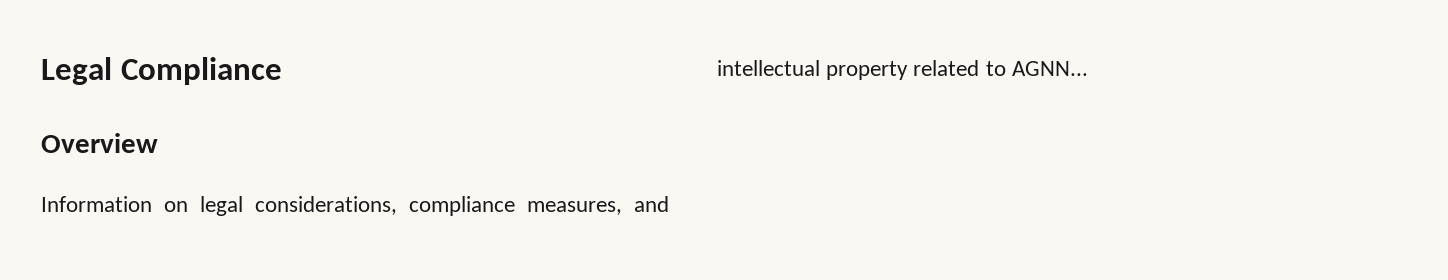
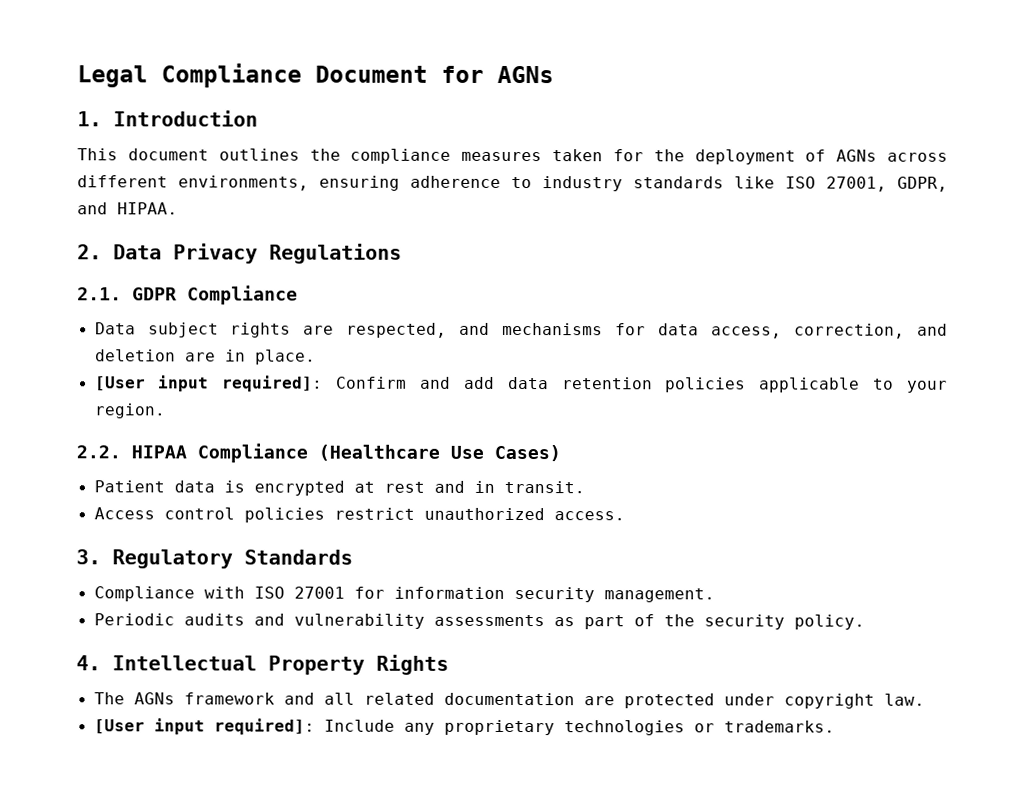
[41,133,158,153] [41,196,669,216] [717,60,1088,80] // Overview // Information on legal considerations, compliance measures, and intellectual property related to AGNN... -> [315,65,554,84] [77,110,258,127] [77,148,949,165] [77,175,948,192] [77,202,178,215] [77,243,402,264] [77,285,298,305] [94,322,949,339] [94,349,316,365] [94,375,949,393] [93,403,166,419] [76,443,561,463] [93,480,585,496] [93,507,625,523] [76,549,353,569] [93,586,715,603] [93,613,865,630] [76,654,449,675] [93,692,925,709] [93,718,835,736] Document for AGNs // 1. Introduction // This document outlines the compliance measures taken for the deployment of AGNs across different environments, ensuring adherence to industry standards like ISO 27001, GDPR, and HIPAA. // 2. Data Privacy Regulations // 2.1. GDPR Compliance // Data subject rights are respected, and mechanisms for data access, correction, and deletion are in place. // [User input required]: Confirm and add data retention policies applicable to your region. // 2.2. HIPAA Compliance (Healthcare Use Cases) // Patient data is encrypted at rest and in transit. // Access control policies restrict unauthorized access. // 3. Regulatory Standards // Compliance with ISO 27001 for information security management. // Periodic audits and vulnerability assessments as part of the security policy. // 4. Intellectual Property Rights // The AGNs framework and all related documentation are protected under copyright law. // [User input required]: Include any proprietary technologies or trademarks.

